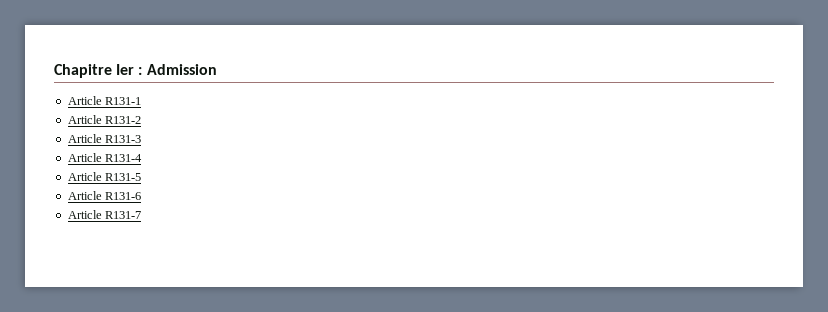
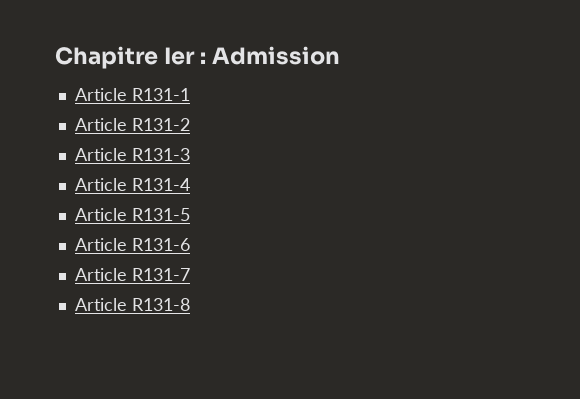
(142, 215) none -> [74,298,190,311] // Article R131-8

